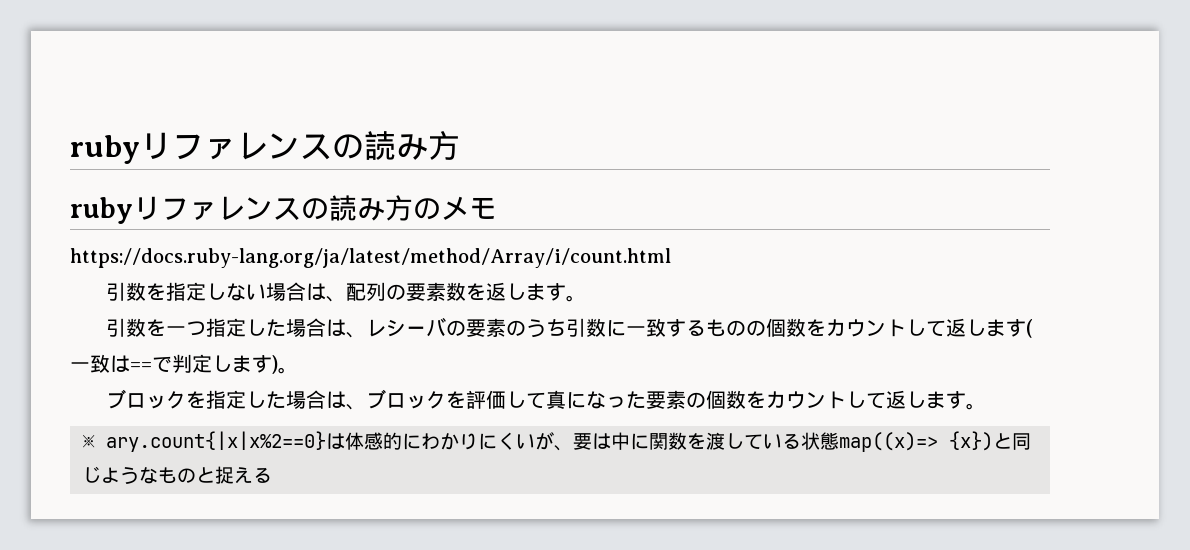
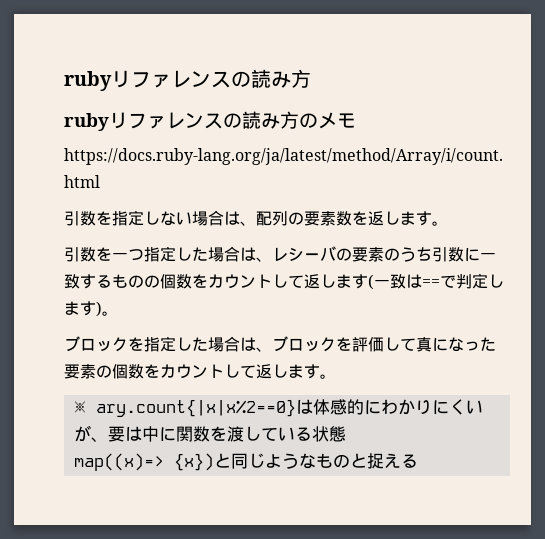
(839, 441) none -> (346, 434) //

